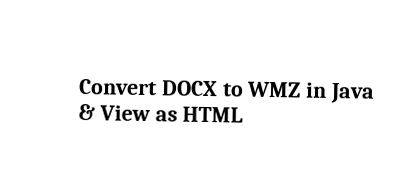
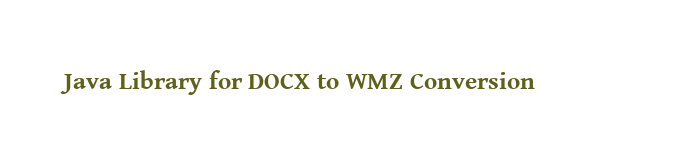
[78,78,376,104] [78,103,244,123] Convert DOCX to WMZ in Java & View as HTML -> [60,70,535,95] Java Library for DOCX to WMZ Conversion

